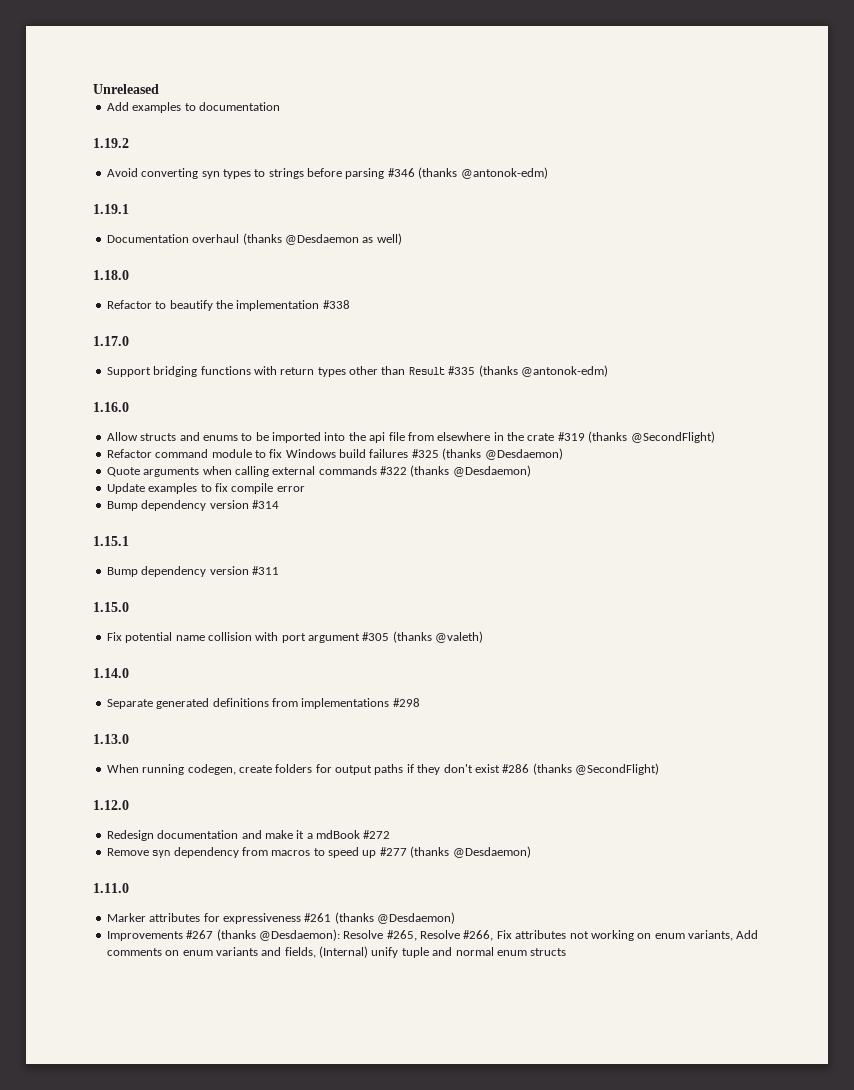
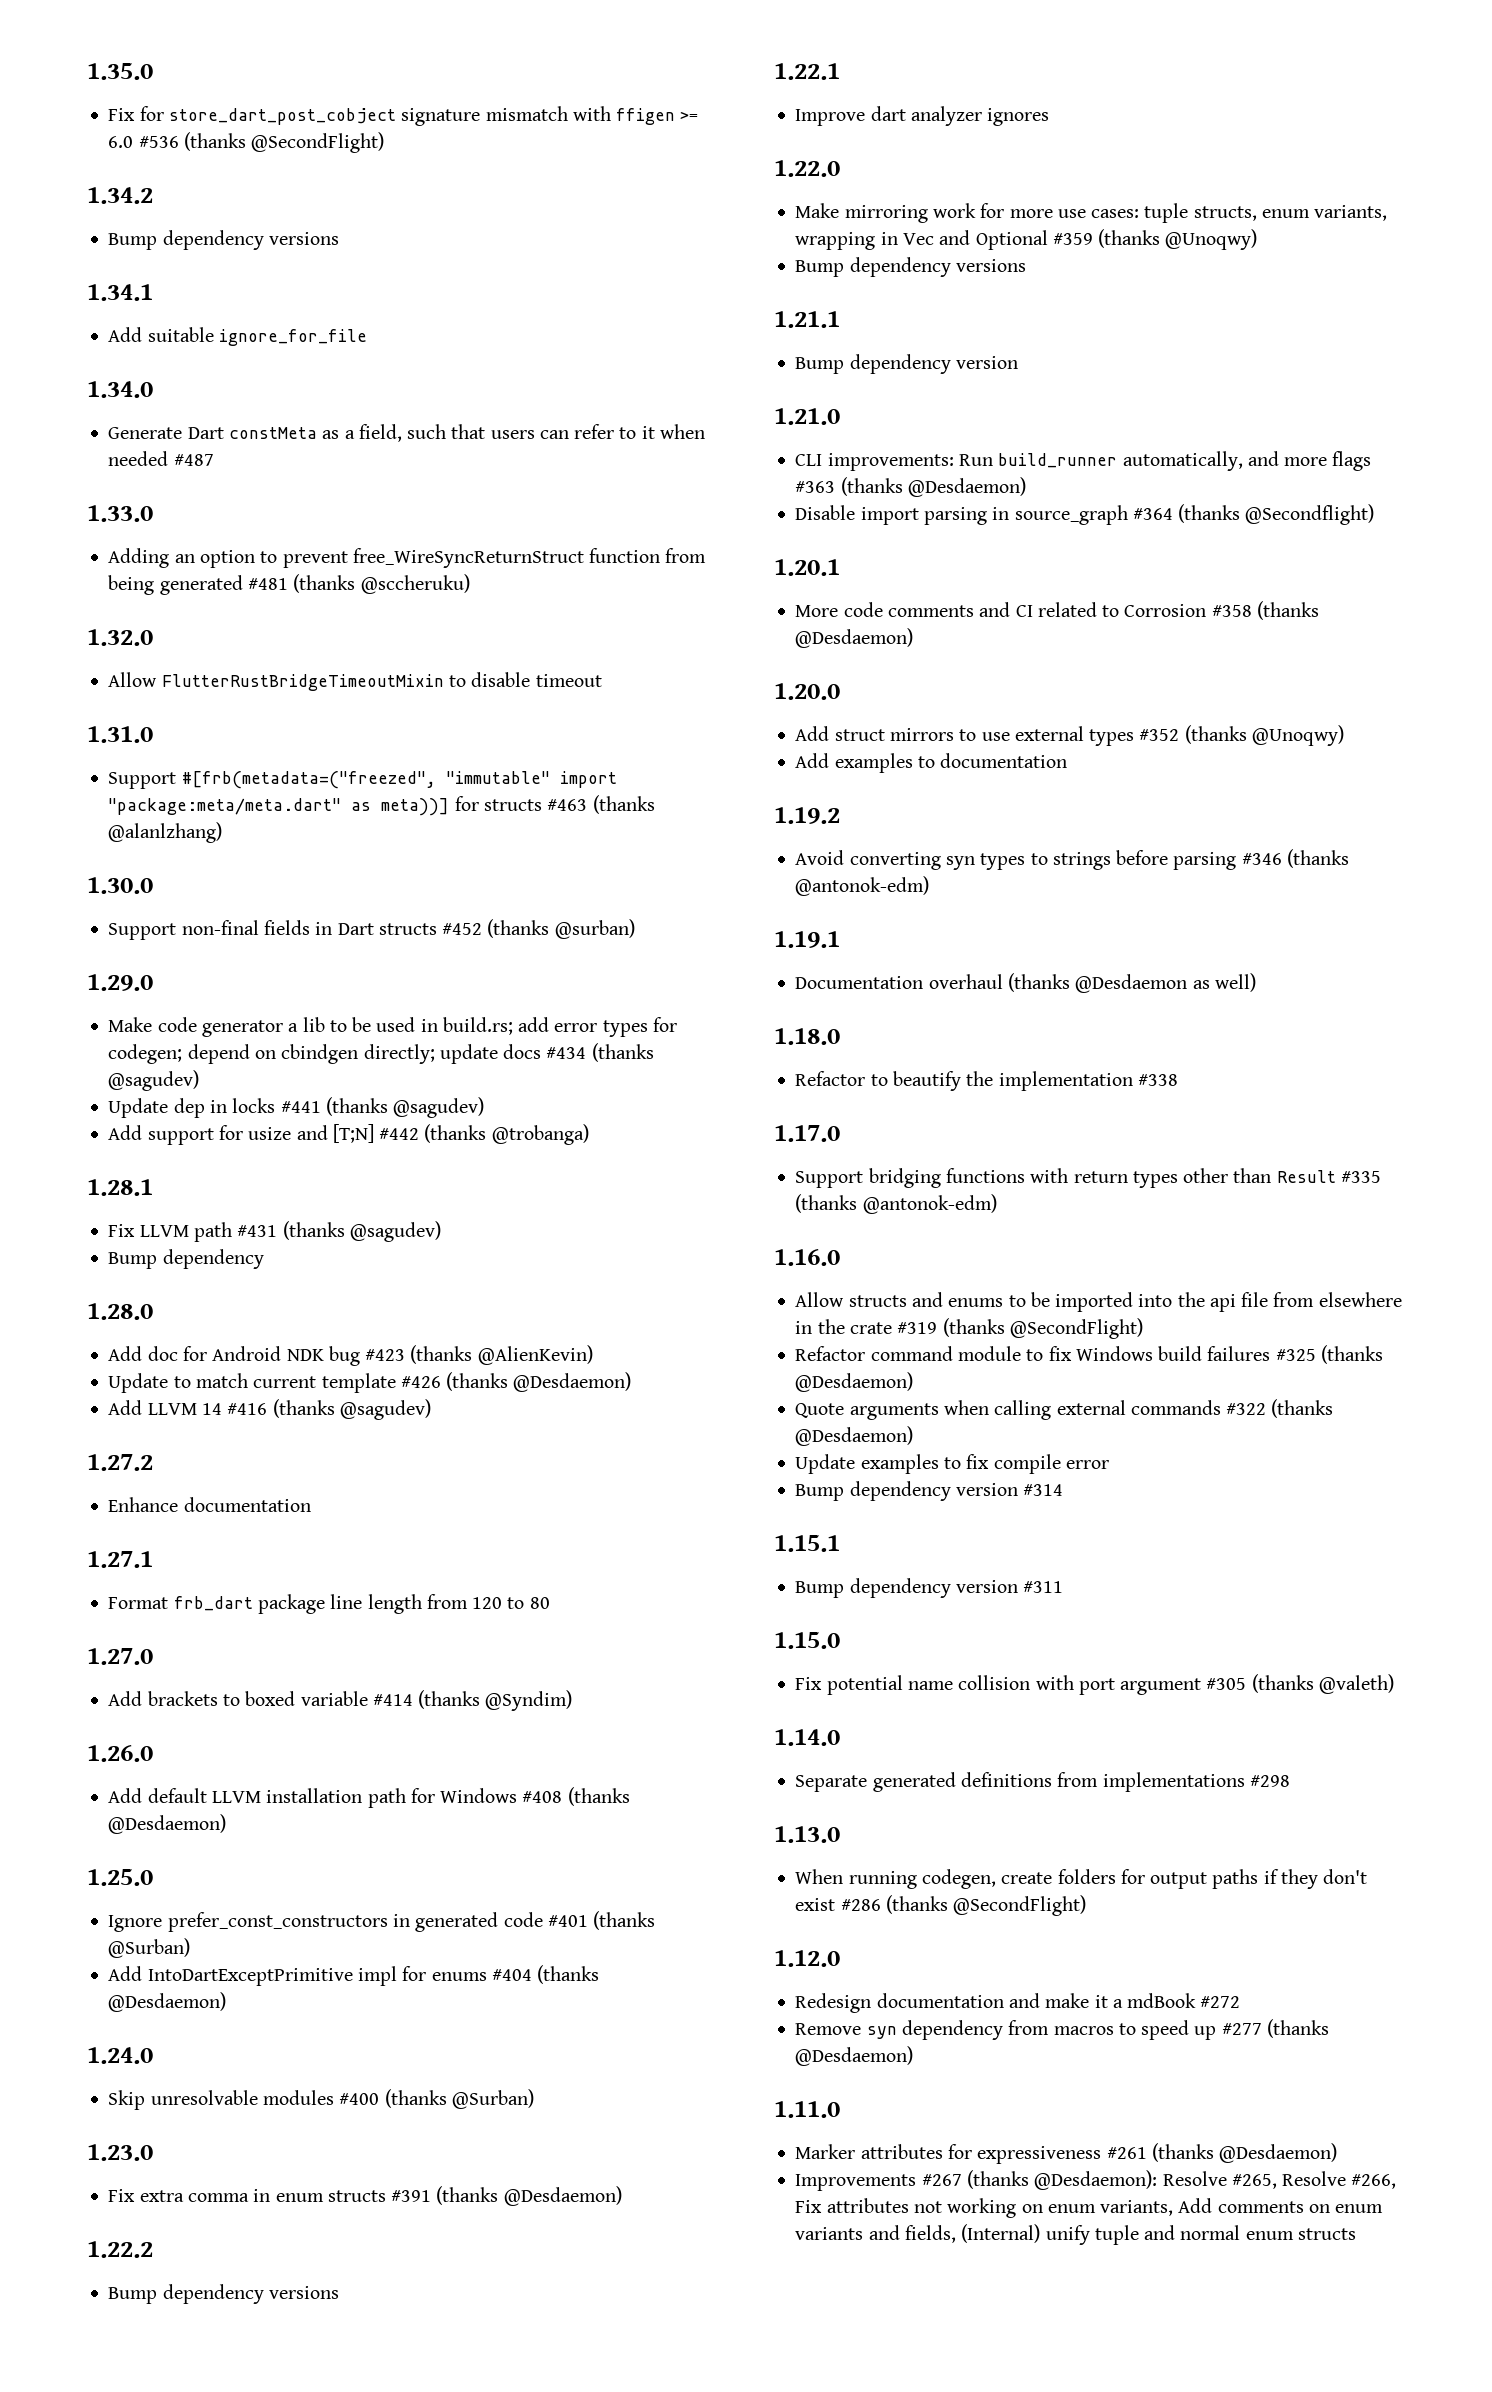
[93,84,159,94] Unreleased -> [87,63,153,80] [108,106,699,126] [108,132,385,153] [87,187,153,204] [108,230,339,250] [87,284,153,301] [108,327,367,346] [87,381,153,398] [108,424,705,442] [108,451,214,466] [87,505,153,522] [108,548,707,568] [108,574,470,595] [87,629,153,646] [108,672,602,691] [87,726,153,743] [108,771,617,789] [108,795,655,816] [108,822,223,843] [87,877,153,894] [108,919,635,940] [87,974,153,991] [108,1017,677,1037] [108,1043,654,1064] [108,1070,200,1091] [108,1097,485,1118] [108,1124,589,1145] [87,1179,153,1196] [108,1221,441,1242] [108,1249,264,1269] [87,1303,153,1320] [108,1345,593,1366] [108,1372,632,1393] [108,1399,431,1420] [87,1454,153,1471] [108,1497,311,1512] [87,1551,153,1568] [108,1594,550,1614] [87,1648,153,1665] [108,1690,573,1711] [87,1745,153,1762] [108,1787,630,1808] [108,1814,227,1834] [87,1869,153,1886] [108,1911,656,1932] [108,1938,191,1958] [108,1965,600,1986] [108,1992,227,2012] [87,2047,153,2064] [108,2089,534,2110] [87,2144,153,2161] [108,2186,622,2206] [87,2241,153,2258] [108,2284,339,2304] [774,63,840,80] [795,106,1050,126] [774,160,840,177] [795,203,1388,223] [795,229,1258,250] [795,257,1026,277] [774,311,840,328] [795,354,1018,374] [774,408,840,425] [795,451,1372,471] [795,477,1026,497] [795,504,1375,525] [774,559,840,576] [795,601,1319,620] [795,628,914,648] [774,683,840,700] [795,725,1344,746] 1.35.0 // Fix for store_dart_post_cobject signature mismatch with ffigen >= 6.0 #536 (thanks @SecondFlight) // 1.34.2 // Bump dependency versions // 1.34.1 // Add suitable ignore_for_file // 1.34.0 // Generate Dart constMeta as a field, such that users can refer to it when needed #487 // 1.33.0 // Adding an option to prevent free_WireSyncReturnStruct function from being generated #481 (thanks @sccheruku) // 1.32.0 // Allow FlutterRustBridgeTimeoutMixin to disable timeout // 1.31.0 // Support #[frb(metadata=("freezed", "immutable" import "package:meta/meta.dart" as meta))] for structs #463 (thanks @alanlzhang) // 1.30.0 // Support non-final fields in Dart structs #452 (thanks @surban) // 1.29.0 // Make code generator a lib to be used in build.rs; add error types for codegen; depend on cbindgen directly; update docs #434 (thanks @sagudev) // Update dep in locks #441 (thanks @sagudev) // Add support for usize and [T;N] #442 (thanks @trobanga) // 1.28.1 // Fix LLVM path #431 (thanks @sagudev) // Bump dependency // 1.28.0 // Add doc for Android NDK bug #423 (thanks @AlienKevin) // Update to match current template #426 (thanks @Desdaemon) // Add LLVM 14 #416 (thanks @sagudev) // 1.27.2 // Enhance documentation // 1.27.1 // Format frb_dart package line length from 120 to 80 // 1.27.0 // Add brackets to boxed variable #414 (thanks @Syndim) // 1.26.0 // Add default LLVM installation path for Windows #408 (thanks @Desdaemon) // 1.25.0 // Ignore prefer_const_constructors in generated code #401 (thanks @Surban) // Add IntoDartExceptPrimitive impl for enums #404 (thanks @Desdaemon) // 1.24.0 // Skip unresolvable modules #400 (thanks @Surban) // 1.23.0 // Fix extra comma in enum structs #391 (thanks @Desdaemon) // 1.22.2 // Bump dependency versions // 1.22.1 // Improve dart analyzer ignores // 1.22.0 // Make mirroring work for more use cases: tuple structs, enum variants, wrapping in Vec and Optional #359 (thanks @Unoqwy) // Bump dependency versions // 1.21.1 // Bump dependency version // 1.21.0 // CLI improvements: Run build_runner automatically, and more flags #363 (thanks @Desdaemon) // Disable import parsing in source_graph #364 (thanks @Secondflight) // 1.20.1 // More code comments and CI related to Corrosion #358 (thanks @Desdaemon) // 1.20.0 // Add struct mirrors to use external types #352 (thanks @Unoqwy)

